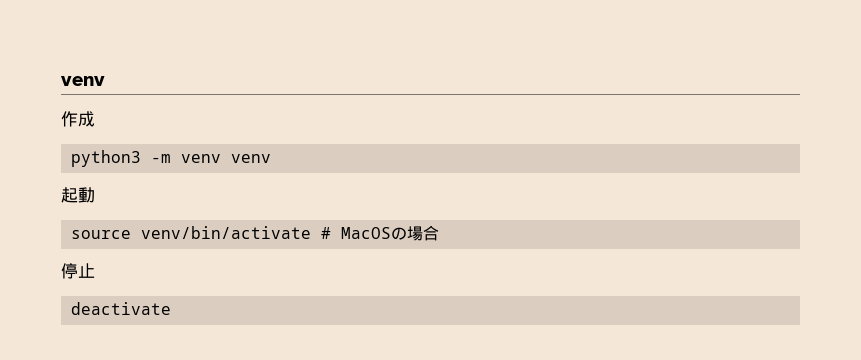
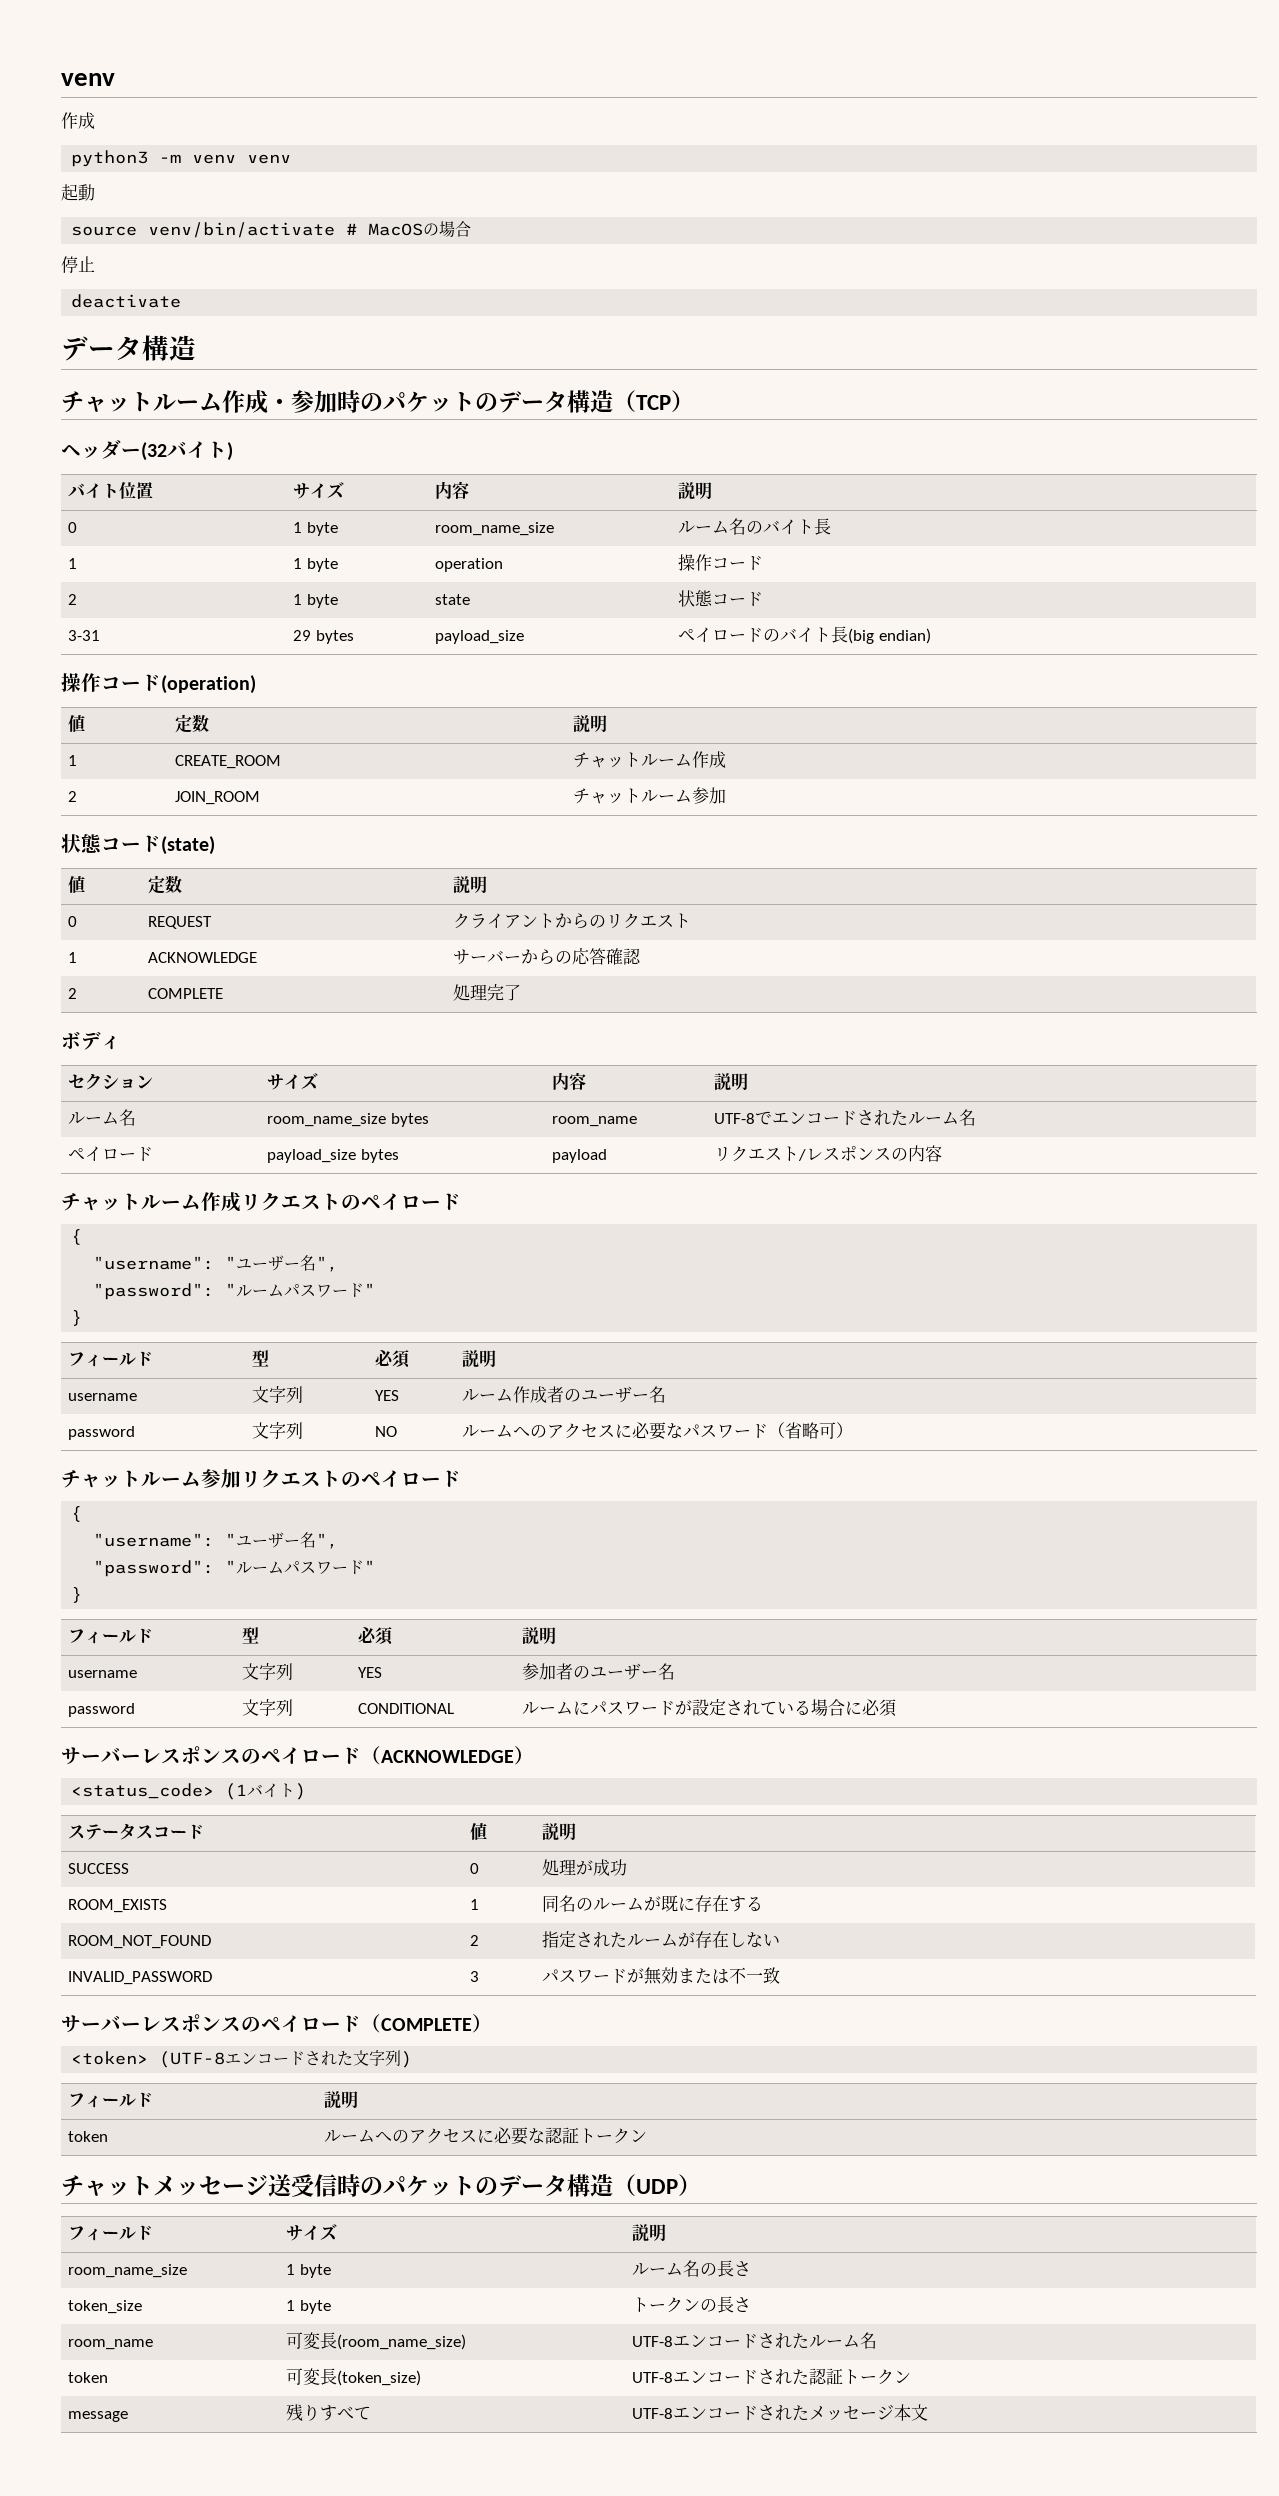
(172, 308) none -> [61,335,196,361] [61,390,694,414] [61,440,233,461] [68,482,154,499] [293,482,345,499] [435,481,470,499] [678,482,713,500] [68,522,78,533] [293,522,338,536] [435,522,555,536] [678,518,832,535] [68,558,78,569] [293,558,338,572] [435,558,504,572] [678,554,764,571] [68,594,78,605] [293,594,338,608] [435,594,471,605] [678,590,764,607] [68,630,101,641] [293,630,354,644] [435,630,525,644] [678,626,931,644] [61,673,256,694] [68,715,86,732] [175,714,210,733] [573,715,608,733] [68,755,78,766] [175,755,282,769] [573,751,727,768] [68,791,78,802] [175,791,261,805] [573,787,727,804] [61,834,215,855] [68,876,86,893] [148,875,183,894] [453,876,488,894] [68,916,78,927] [148,916,213,929] [453,913,692,929] [68,952,78,963] [148,952,258,963] [453,948,642,965] [68,988,78,999] [148,988,224,999] [453,984,522,1001] [61,1031,121,1050] [68,1073,154,1090] [267,1073,319,1090] [552,1072,587,1090] [714,1073,749,1091] [68,1109,137,1126] [267,1113,429,1127] [552,1116,638,1127] [714,1109,977,1126] [68,1146,154,1162] [267,1149,399,1163] [552,1149,608,1163] [714,1145,943,1162] [61,1192,461,1212] [71,1229,83,1245] [93,1255,339,1272] [93,1283,376,1300] [71,1310,83,1326] [68,1351,154,1367] [252,1350,270,1367] [375,1350,411,1368] [462,1350,497,1368] [68,1393,138,1401] [252,1386,304,1403] [375,1390,400,1401] [462,1386,667,1403] [68,1426,136,1440] [252,1422,304,1439] [375,1426,398,1437] [462,1422,854,1440] [61,1469,461,1488] [71,1506,83,1522] [93,1532,339,1549] [93,1560,376,1577] [71,1587,83,1603] [68,1628,154,1644] [242,1627,260,1644] [358,1627,394,1645] [522,1627,557,1645] [68,1670,138,1678] [242,1663,294,1680] [358,1667,383,1678] [522,1663,676,1680] [68,1703,136,1717] [242,1699,294,1716] [358,1703,455,1714] [522,1699,897,1717] [61,1746,534,1765] [71,1783,307,1800] [68,1823,205,1840] [470,1823,488,1840] [542,1823,577,1841] [68,1863,130,1874] [470,1863,480,1874] [542,1859,628,1876] [68,1899,168,1913] [470,1899,480,1910] [542,1895,764,1912] [68,1935,212,1949] [470,1935,480,1946] [542,1931,781,1948] [68,1971,213,1985] [470,1971,480,1982] [542,1967,781,1985] [61,2014,492,2033] [71,2050,413,2068] [68,2092,154,2108] [324,2091,359,2109] [68,2131,109,2142] [324,2127,648,2145] [61,2174,701,2197] [68,2225,154,2241] [286,2224,338,2241] [632,2224,667,2242] [68,2264,188,2278] [286,2264,331,2278] [632,2260,752,2277] [68,2300,143,2314] [286,2300,331,2314] [632,2296,752,2313] [68,2339,154,2350] [286,2332,467,2350] [632,2332,878,2349] [68,2372,109,2383] [286,2368,422,2386] [632,2368,912,2385] [68,2411,129,2422] [286,2404,372,2421] [632,2404,929,2421] // データ構造 // チャットルーム作成・参加時のパケットのデータ構造（TCP） // ヘッダー(32バイト) // バイト位置 | サイズ | 内容 | 説明 // 0 | 1 byte | room_name_size | ルーム名のバイト長 // 1 | 1 byte | operation | 操作コード // 2 | 1 byte | state | 状態コード // 3-31 | 29 bytes | payload_size | ペイロードのバイト長(big endian) // 操作コード(operation) // 値 | 定数 | 説明 // 1 | CREATE_ROOM | チャットルーム作成 // 2 | JOIN_ROOM | チャットルーム参加 // 状態コード(state) // 値 | 定数 | 説明 // 0 | REQUEST | クライアントからのリクエスト // 1 | ACKNOWLEDGE | サーバーからの応答確認 // 2 | COMPLETE | 処理完了 // ボディ // セクション | サイズ | 内容 | 説明 // ルーム名 | room_name_size bytes | room_name | UTF-8でエンコードされたルーム名 // ペイロード | payload_size bytes | payload | リクエスト/レスポンスの内容 // チャットルーム作成リクエストのペイロード // { // "username": "ユーザー名", // "password": "ルームパスワード" // } // フィールド | 型 | 必須 | 説明 // username | 文字列 | YES | ルーム作成者のユーザー名 // password | 文字列 | NO | ルームへのアクセスに必要なパスワード（省略可） // チャットルーム参加リクエストのペイロード // { // "username": "ユーザー名", // "password": "ルームパスワード" // } // フィールド | 型 | 必須 | 説明 // username | 文字列 | YES | 参加者のユーザー名 // password | 文字列 | CONDITIONAL | ルームにパスワードが設定されている場合に必須 // サーバーレスポンスのペイロード（ACKNOWLEDGE） // <status_code> (1バイト) // ステータスコード | 値 | 説明 // SUCCESS | 0 | 処理が成功 // ROOM_EXISTS | 1 | 同名のルームが既に存在する // ROOM_NOT_FOUND | 2 | 指定されたルームが存在しない // INVALID_PASSWORD | 3 | パスワードが無効または不一致 // サーバーレスポンスのペイロード（COMPLETE） // <token> (UTF-8エンコードされた文字列) // フィールド | 説明 // token | ルームへのアクセスに必要な認証トークン // チャットメッセージ送受信時のパケットのデータ構造（UDP） // フィールド | サイズ | 説明 // room_name_size | 1 byte | ルーム名の長さ // token_size | 1 byte | トークンの長さ // room_name | 可変長(room_name_size) | UTF-8エンコードされたルーム名 // token | 可変長(token_size) | UTF-8エンコードされた認証トークン // message | 残りすべて | UTF-8エンコードされたメッセージ本文

